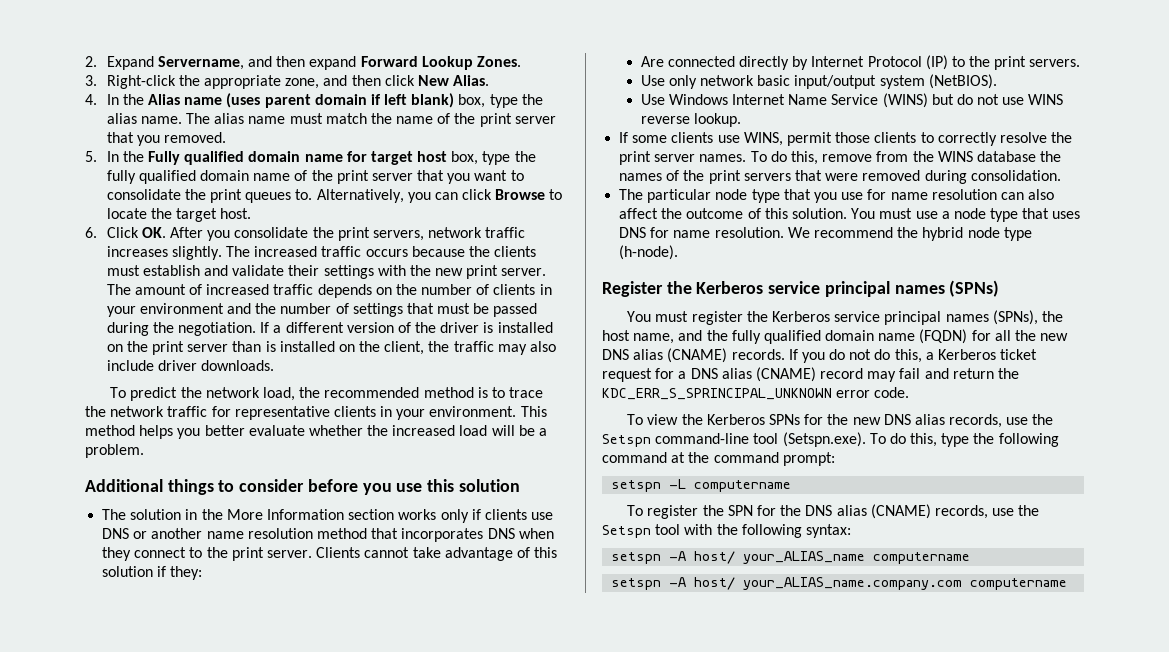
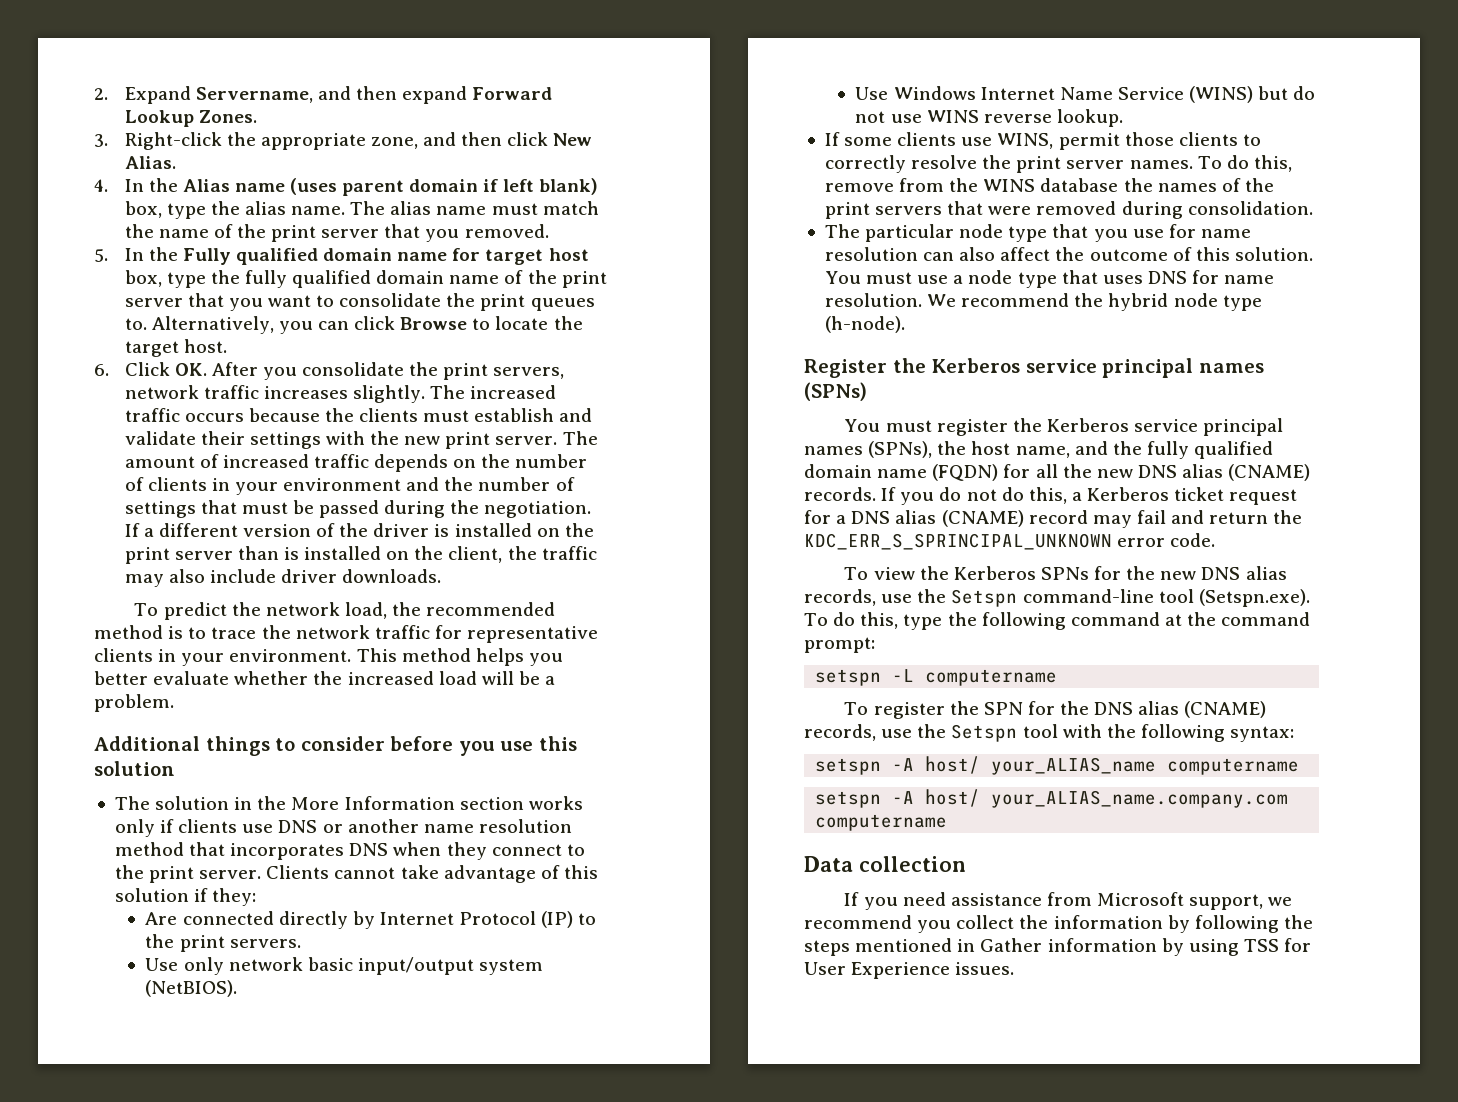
(1068, 584) none -> [804,856,966,872] [844,892,1293,910] [804,915,1313,933] [804,938,1312,956] [804,962,1015,979] // Data collection // If you need assistance from Microsoft support, we recommend you collect the information by following the steps mentioned in Gather information by using TSS for User Experience issues.

